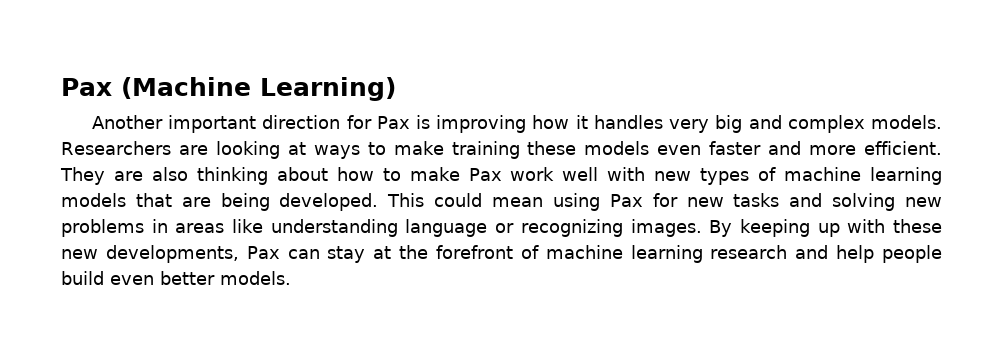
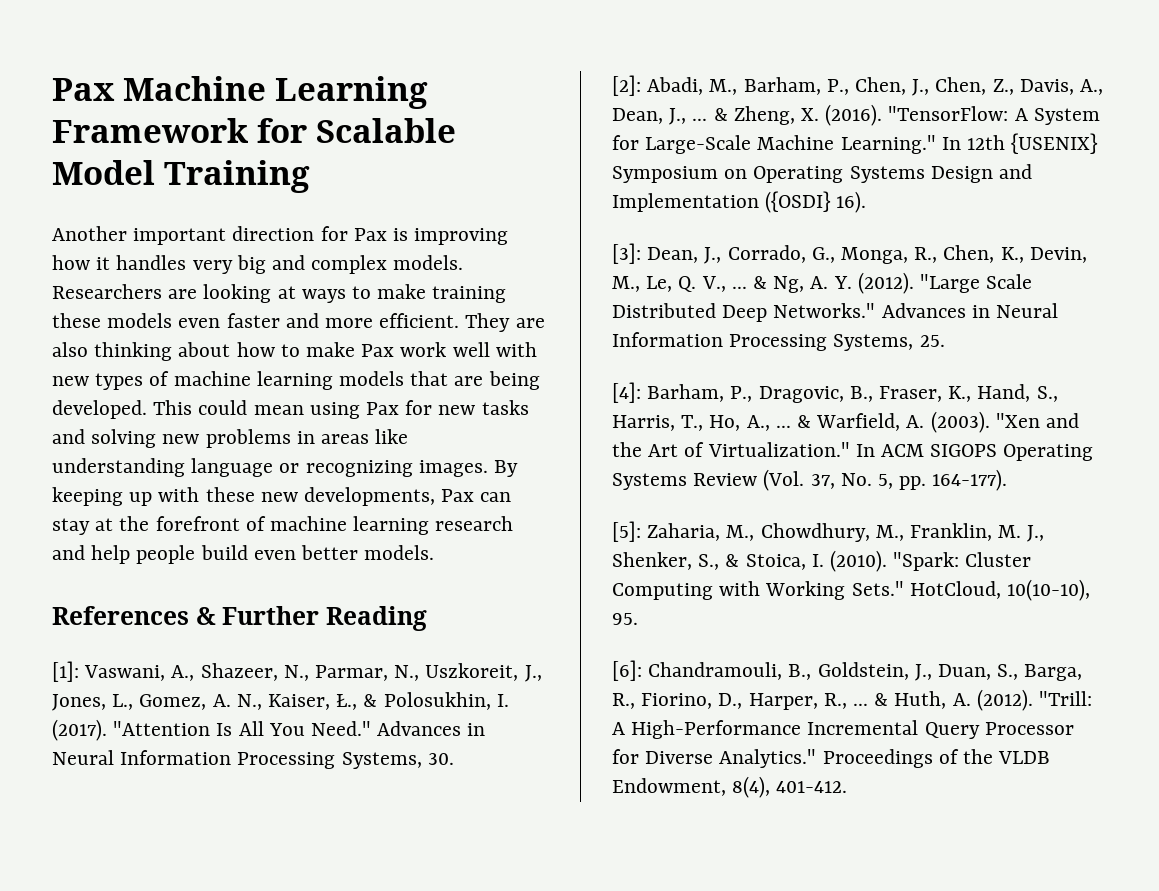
[61,77,396,101] Pax (Machine Learning) -> [52,76,428,109] [52,118,456,143] [52,160,310,193] Pax Machine Learning Framework for Scalable Model Training
(291, 278) none -> [52,606,427,631] [52,661,542,682] [52,692,509,711] [52,719,486,741] [52,750,454,769] [612,75,1104,96] [612,104,1100,126] [612,133,1099,154] [612,164,1033,183] [612,191,867,213] [612,243,1087,264] [612,272,1033,294] [612,303,1059,322] [612,332,945,351] [612,382,1058,403] [612,411,1080,433] [612,442,1094,461] [612,469,1008,491] [612,521,1045,542] [612,550,1032,572] [612,579,1091,601] [612,613,638,625] [612,660,1083,681] [612,689,1093,711] [612,720,1074,739] [612,749,1051,768] [612,776,848,798] // References & Further Reading // [1]: Vaswani, A., Shazeer, N., Parmar, N., Uszkoreit, J., Jones, L., Gomez, A. N., Kaiser, Ł., & Polosukhin, I. (2017). "Attention Is All You Need." Advances in Neural Information Processing Systems, 30. // [2]: Abadi, M., Barham, P., Chen, J., Chen, Z., Davis, A., Dean, J., ... & Zheng, X. (2016). "TensorFlow: A System for Large-Scale Machine Learning." In 12th {USENIX} Symposium on Operating Systems Design and Implementation ({OSDI} 16). // [3]: Dean, J., Corrado, G., Monga, R., Chen, K., Devin, M., Le, Q. V., ... & Ng, A. Y. (2012). "Large Scale Distributed Deep Networks." Advances in Neural Information Processing Systems, 25. // [4]: Barham, P., Dragovic, B., Fraser, K., Hand, S., Harris, T., Ho, A., ... & Warfield, A. (2003). "Xen and the Art of Virtualization." In ACM SIGOPS Operating Systems Review (Vol. 37, No. 5, pp. 164-177). // [5]: Zaharia, M., Chowdhury, M., Franklin, M. J., Shenker, S., & Stoica, I. (2010). "Spark: Cluster Computing with Working Sets." HotCloud, 10(10-10), 95. // [6]: Chandramouli, B., Goldstein, J., Duan, S., Barga, R., Fiorino, D., Harper, R., ... & Huth, A. (2012). "Trill: A High-Performance Incremental Query Processor for Diverse Analytics." Proceedings of the VLDB Endowment, 8(4), 401-412.

